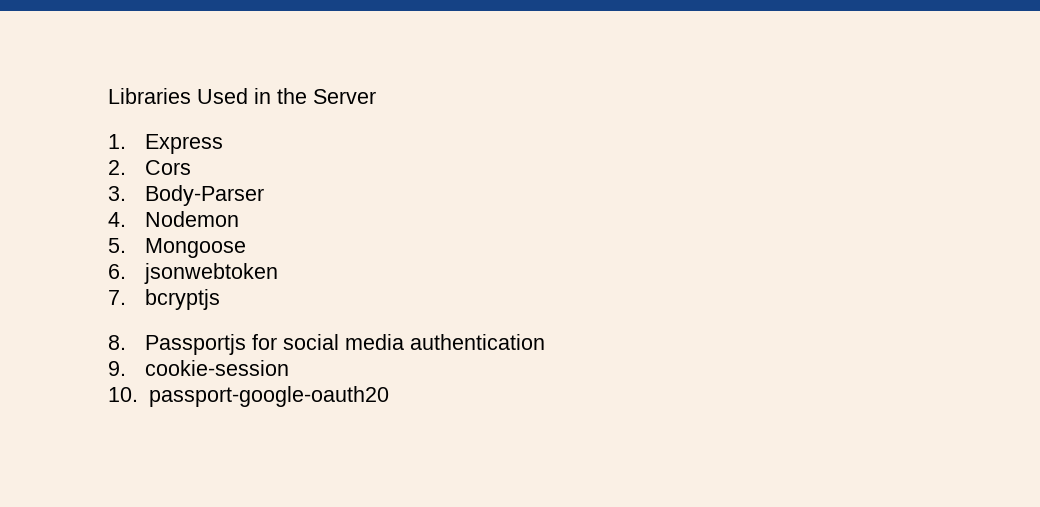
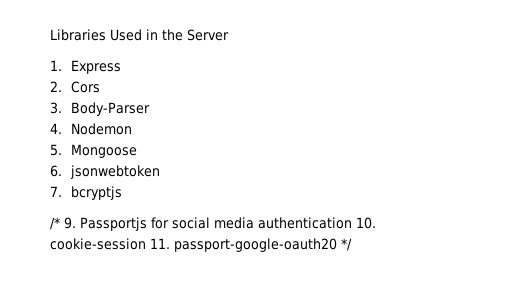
[108,335,126,350] 8. -> [50,217,76,230] /* 9.
[108,361,126,376] // 9. -> [356,217,376,229] 10.
[108,386,389,407] // 10. passport-google-oauth20 -> [150,238,352,252] 11. passport-google-oauth20 */

